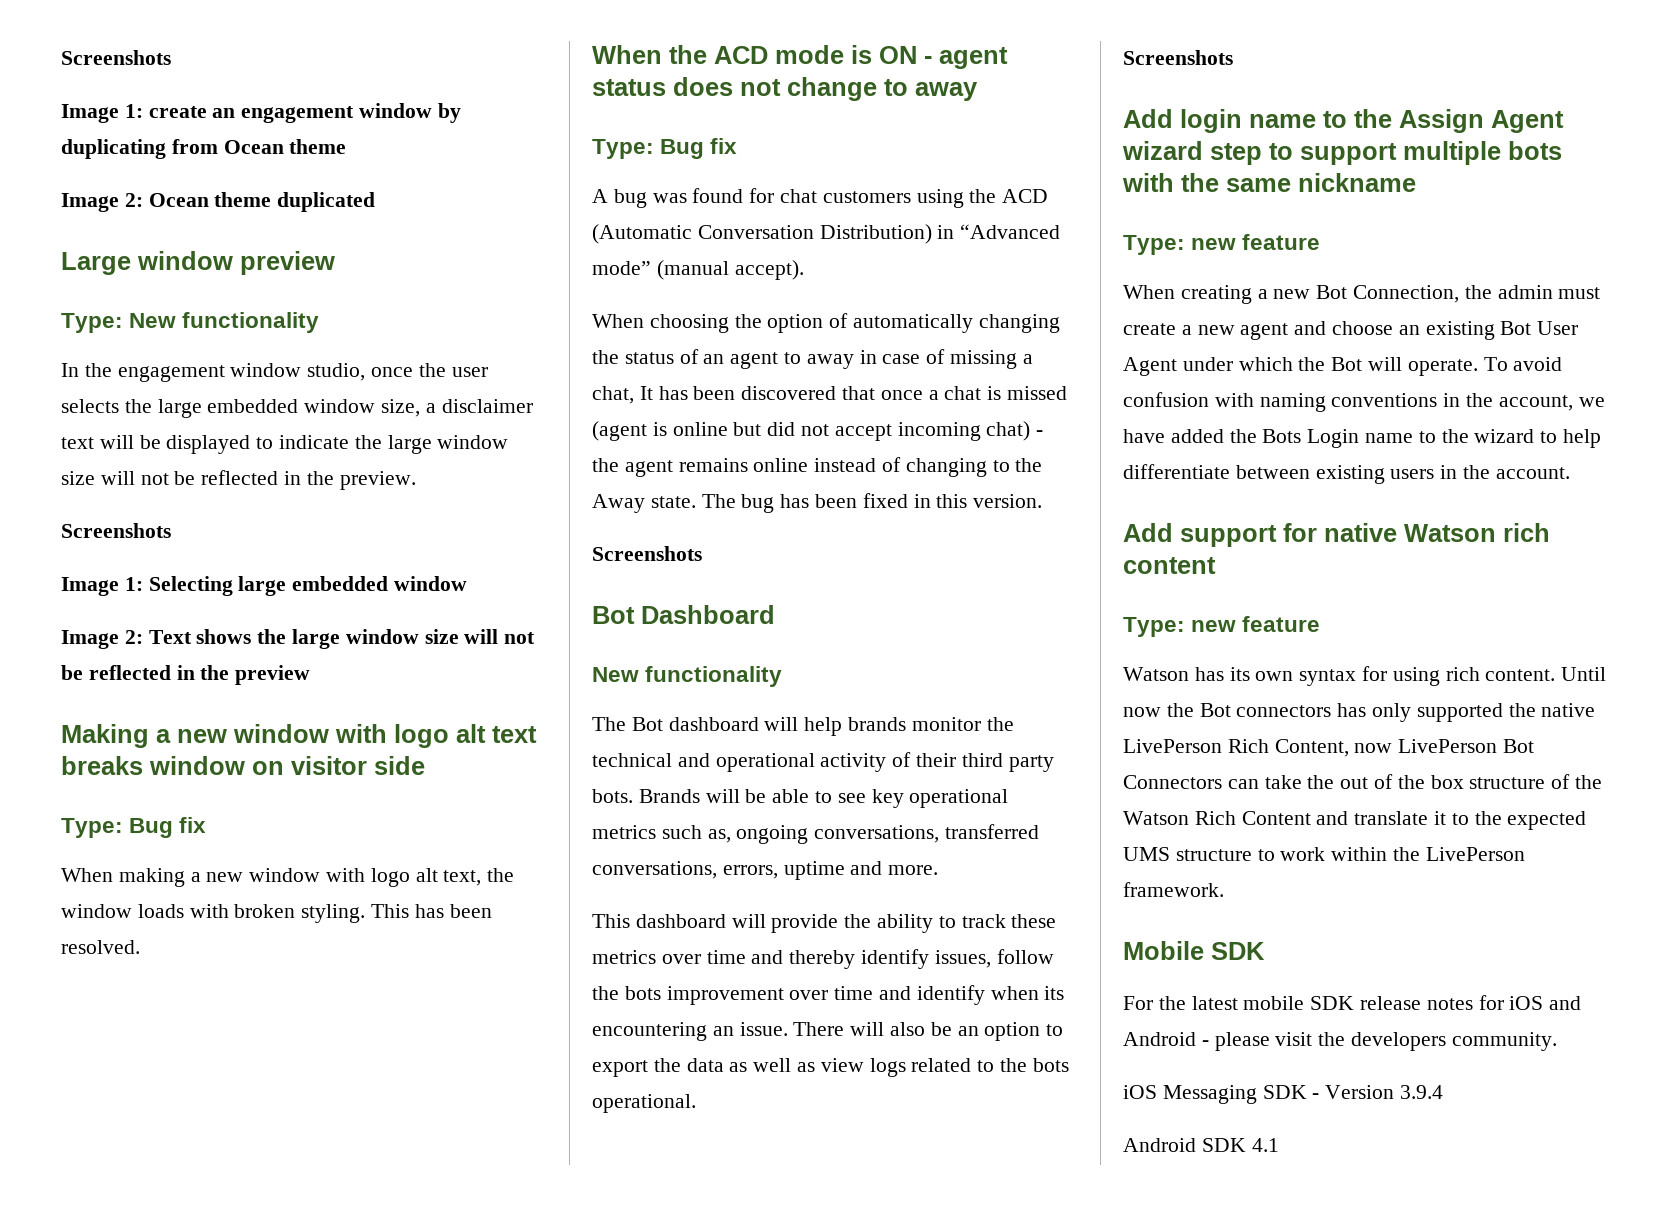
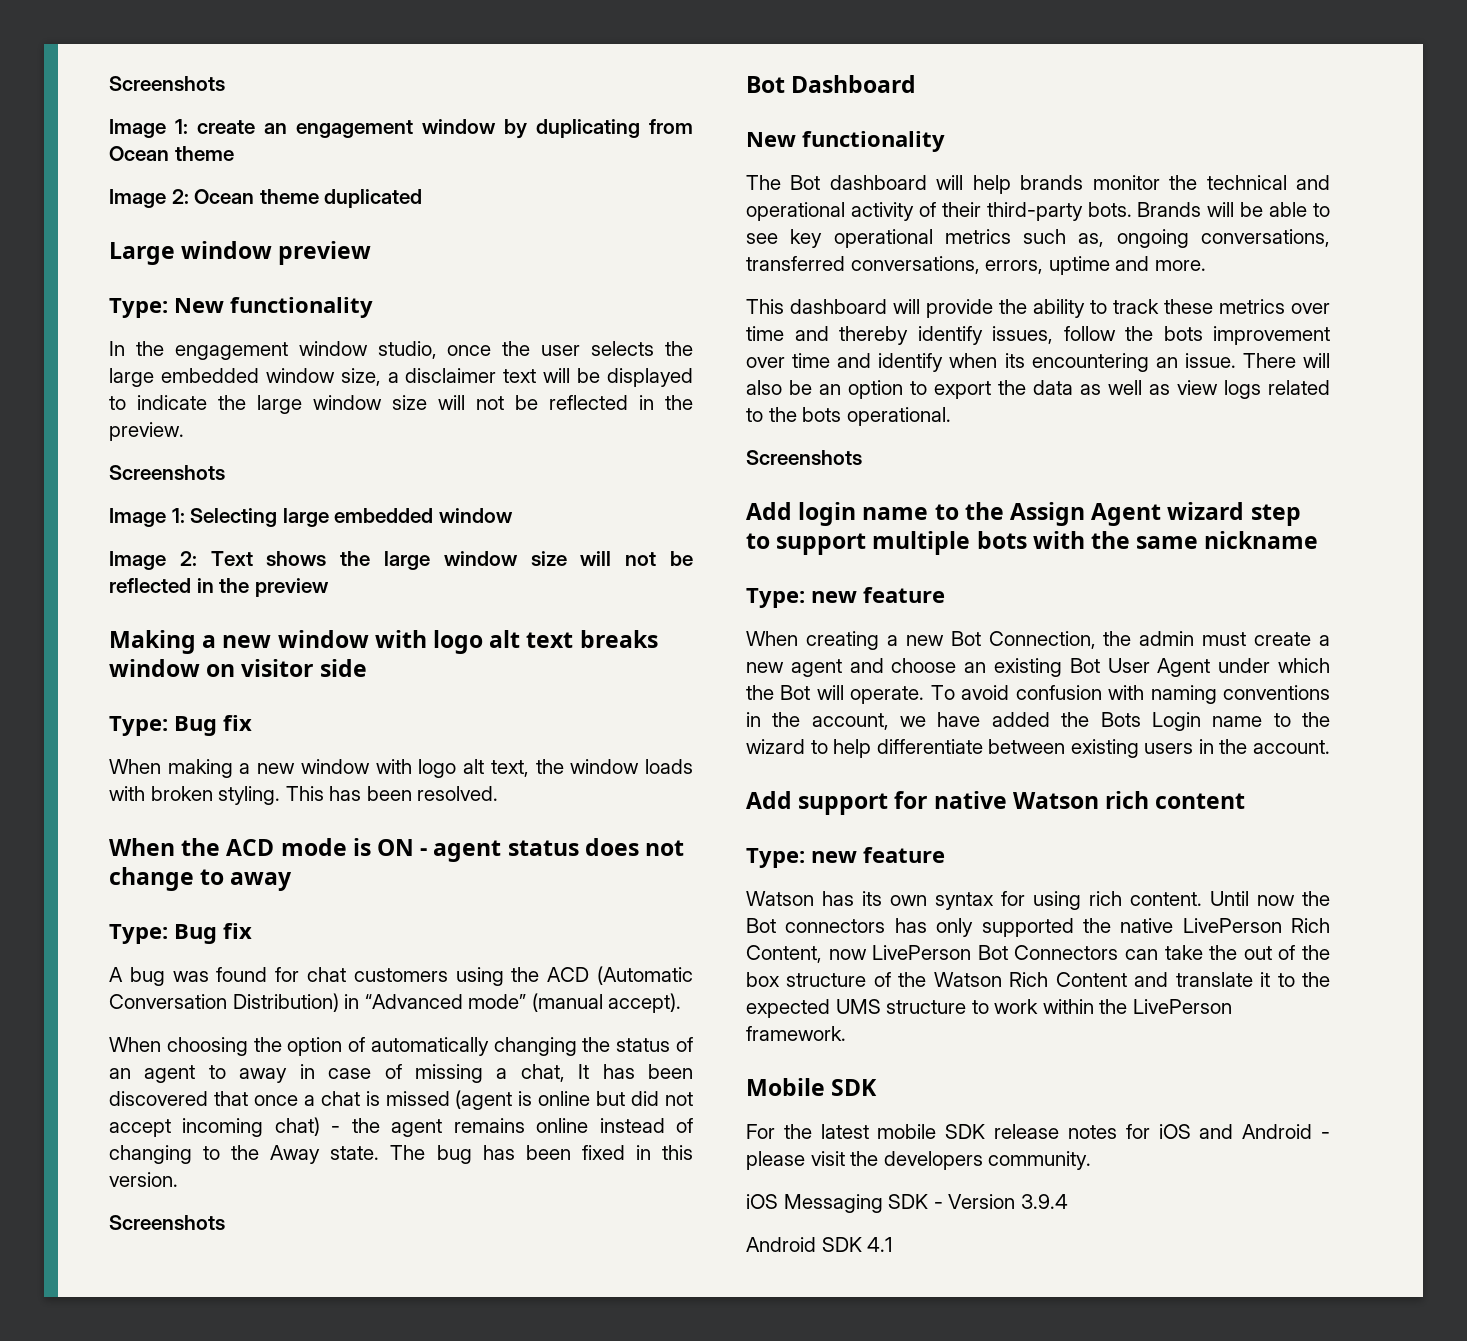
[961,753,1054,772] third party -> [986,202,1083,221] third-party

